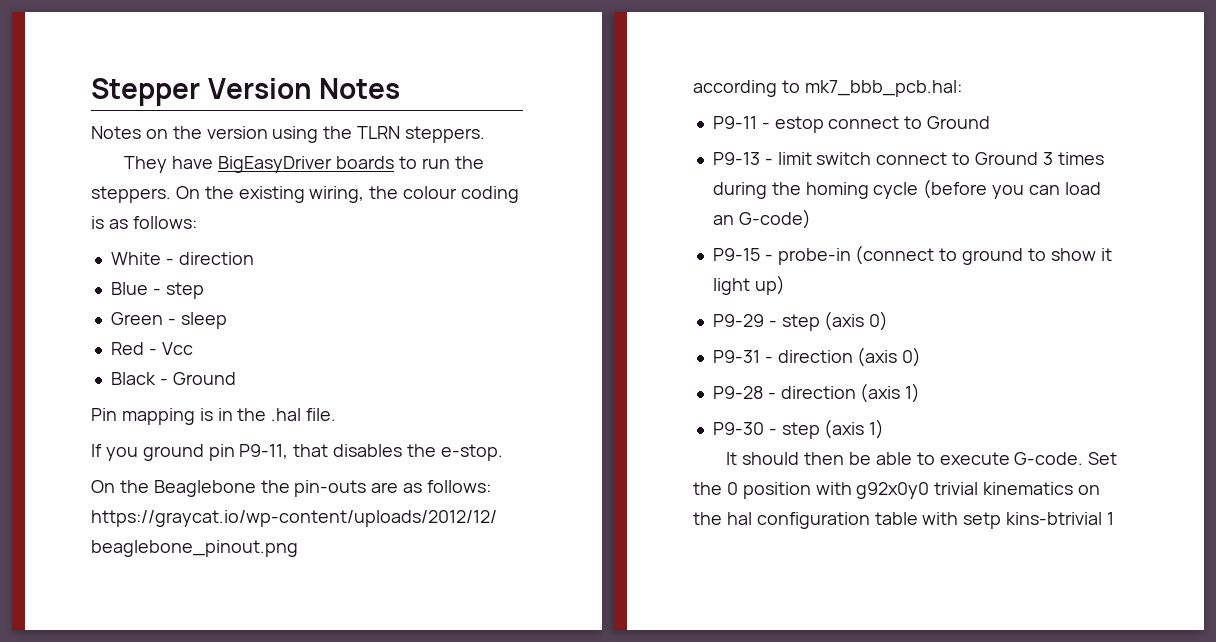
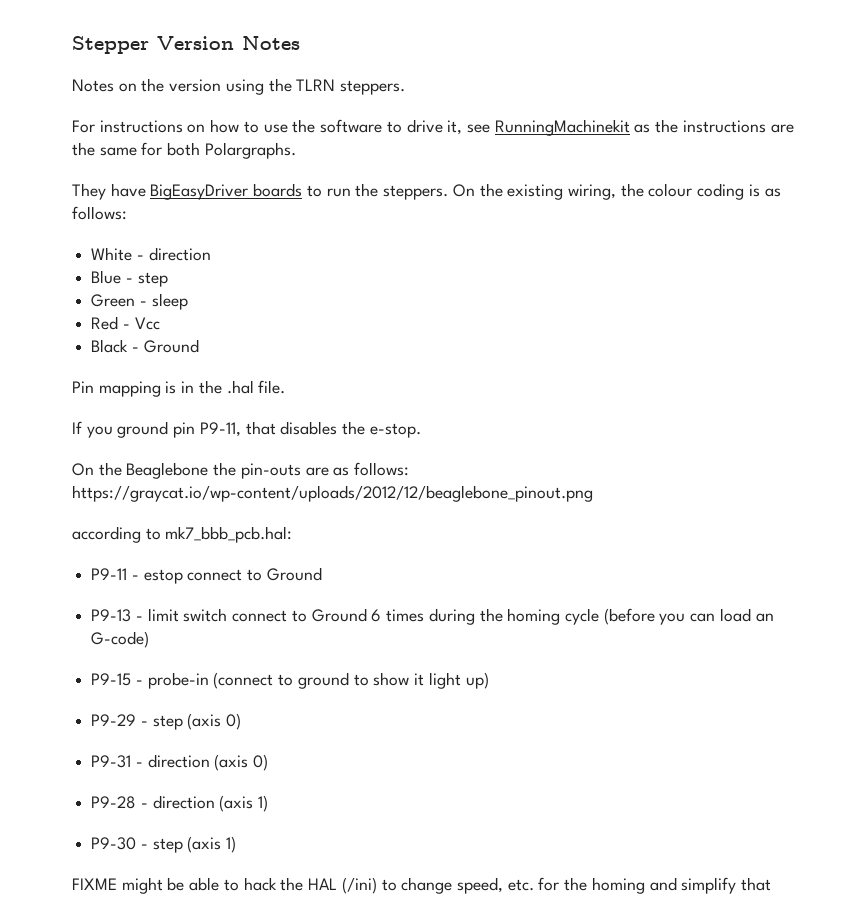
(486, 134) none -> [72,119,794,136] [72,142,296,159] // For instructions on how to use the software to drive it, see RunningMachinekit as the instructions are the same for both Polargraphs.
[1042,152,1053,165] 3 -> [371,609,382,622] 6
[726,452,1118,465] [693,482,1101,499] [693,512,1115,529] It should then be able to execute G-code. Set the 0 position with g92x0y0 trivial kinematics on the hal configuration table with setp kins-btrivial 1 -> [72,877,772,894] FIXME might be able to hack the HAL (/ini) to change speed, etc. for the homing and simplify that

